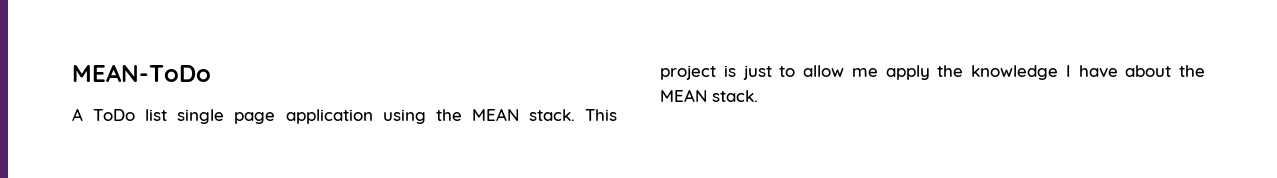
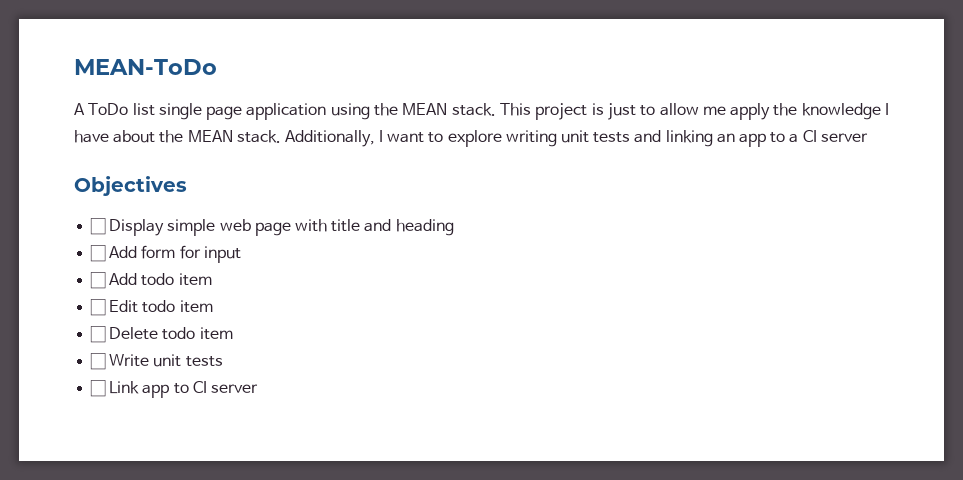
(758, 96) none -> [284,130,868,147] [74,176,187,196] [90,218,454,236] [90,245,241,263] [90,272,212,289] [90,299,213,316] [90,326,233,343] [90,353,223,370] [90,380,258,398] Additionally, I want to explore writing unit tests and linking an app to a CI server // Objectives // ☐ Display simple web page with title and heading // ☐ Add form for input // ☐ Add todo item // ☐ Edit todo item // ☐ Delete todo item // ☐ Write unit tests // ☐ Link app to CI server

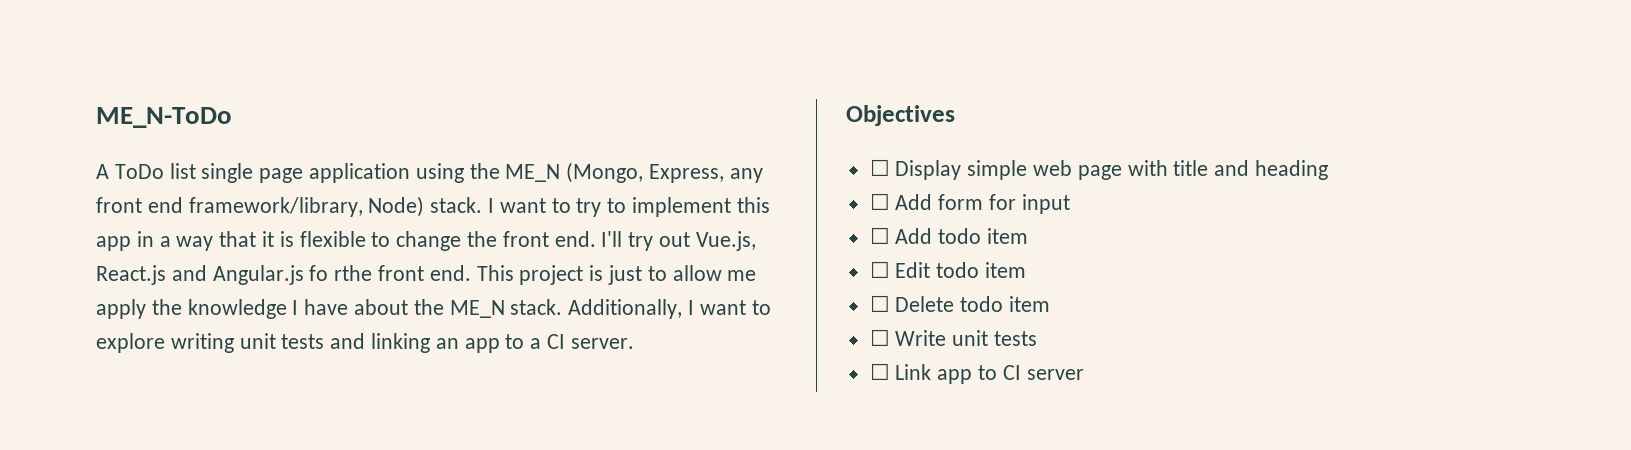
[74,59,217,75] MEAN-ToDo -> [96,107,232,128] ME_N-ToDo
[402,103,496,116] MEAN stack. -> [505,162,763,183] [96,196,770,217] [96,231,756,251] [96,265,471,285] ME_N (Mongo, Express, any front end framework/library, Node) stack. I want to try to implement this app in a way that it is flexible to change the front end. I'll try out Vue.js, React.js and Angular.js fo rthe front end.
[187,130,233,142] MEAN -> [449,300,505,318] ME_N
[820,133,868,142] server -> [570,338,634,349] server.

